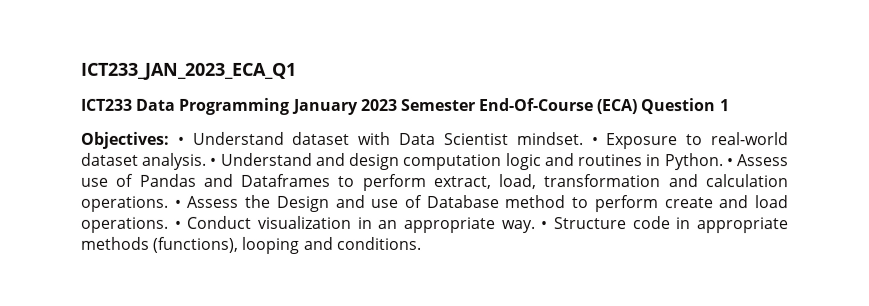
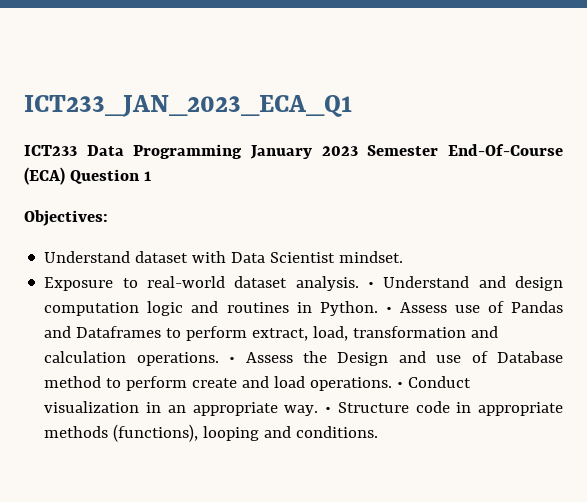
[177,136,185,145] • -> (108, 218) //
[591,137,599,146] • -> (404, 257) //

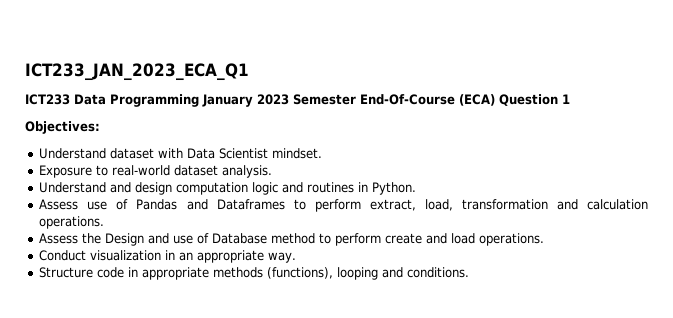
[368,282,375,288] • -> (273, 171) //
[385,307,392,313] • -> (417, 188) //
[229,357,236,363] • -> (105, 222) //
[397,382,404,388] • -> (545, 239) //
[325,407,332,413] • -> (297, 257) //

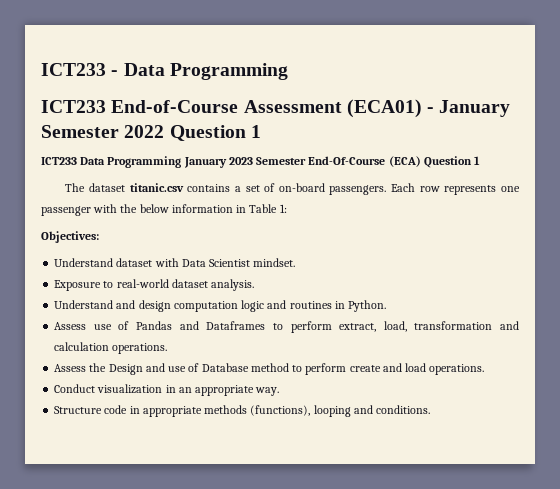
[25,63,249,81] ICT233_JAN_2023_ECA_Q1 -> [41,63,288,80] [41,99,511,118] [41,125,261,141] ICT233 - Data Programming // ICT233 End-of-Course Assessment (ECA01) - January Semester 2022 Question 1
(570, 99) none -> [65,183,520,195] [41,204,287,216] // The dataset titanic.csv contains a set of on-board passengers. Each row represents one passenger with the below information in Table 1:

